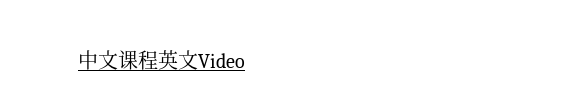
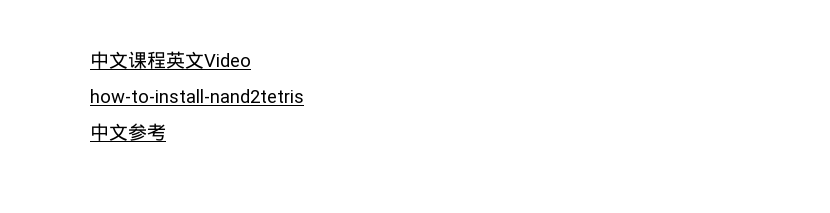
(245, 60) none -> [90,89,304,103] [90,123,166,141] // how-to-install-nand2tetris // 中文参考

